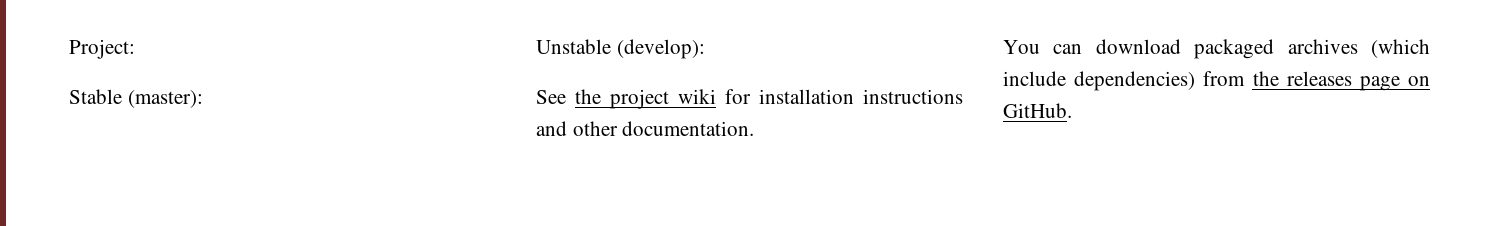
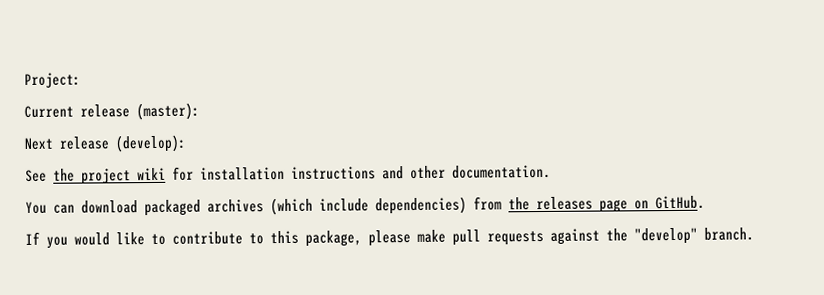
[69,89,122,104] Stable -> [24,104,130,118] Current release
[536,39,611,54] Unstable -> [24,136,110,150] Next release
(1072, 110) none -> [25,227,754,249] // If you would like to contribute to this package, please make pull requests against the "develop" branch.

